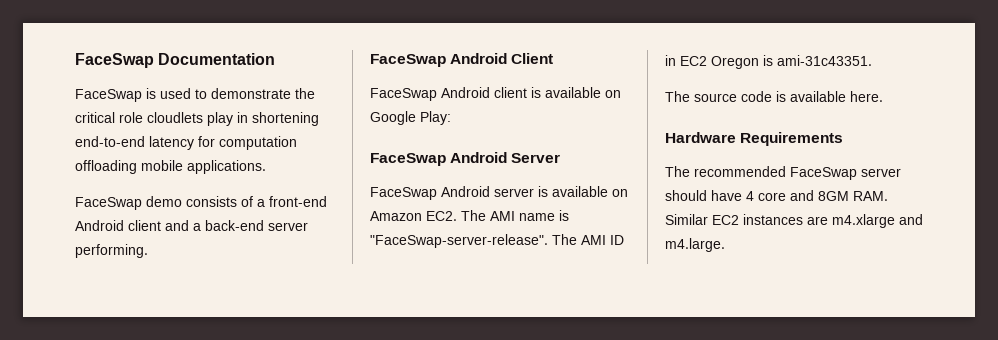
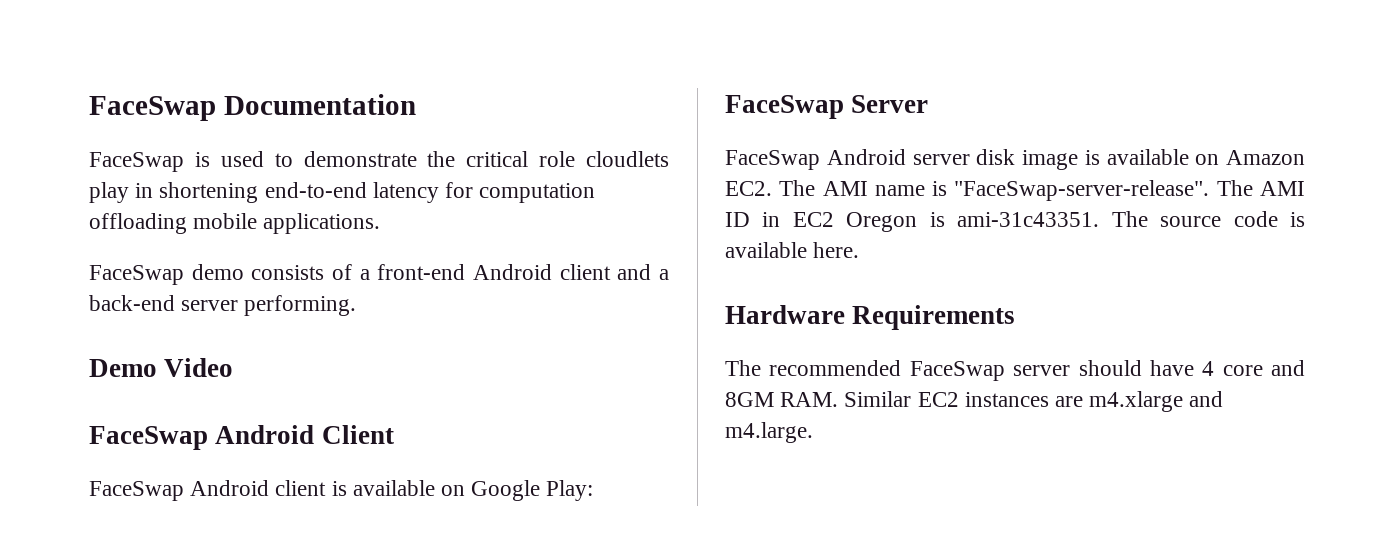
(148, 251) none -> [89,358,234,377] // Demo Video
[450,152,508,163] Android -> (844, 107) none
(534, 192) none -> [976,149,1078,170] disk image
(872, 60) // -> (1100, 219) none

